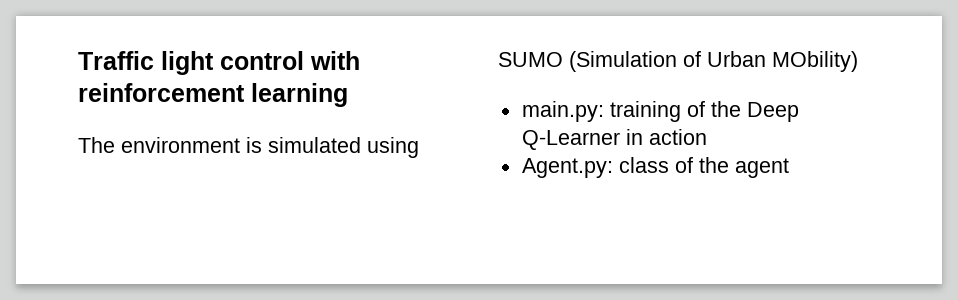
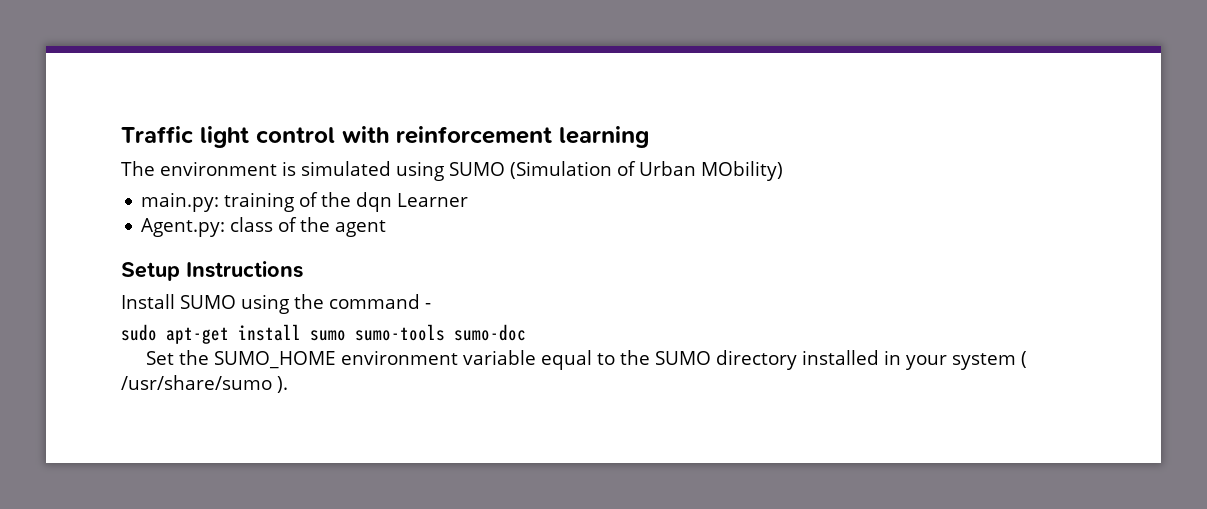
[746,102,799,122] [521,129,707,150] Deep Q-Learner in action -> [356,192,469,212] dqn Learner
(789, 168) none -> [121,261,303,281] [121,294,431,314] [121,324,526,344] [145,350,1027,370] [121,375,288,393] // Setup Instructions // Install SUMO using the command - // sudo apt-get install sumo sumo-tools sumo-doc // Set the SUMO_HOME environment variable equal to the SUMO directory installed in your system ( /usr/share/sumo ).

